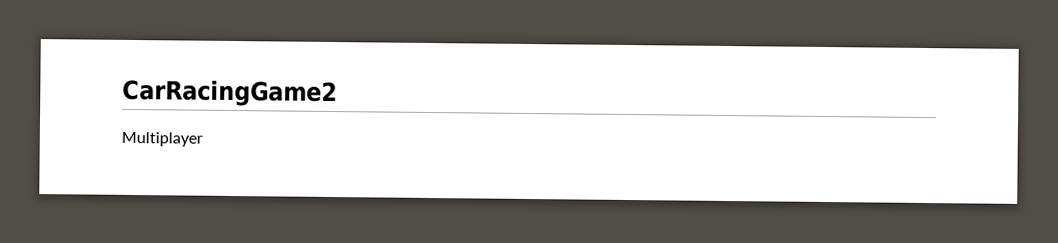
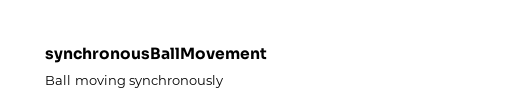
[122,79,338,108] [121,131,203,147] CarRacingGame2 // Multiplayer -> [45,47,267,63] [45,75,225,88] synchronousBallMovement // Ball moving synchronously

